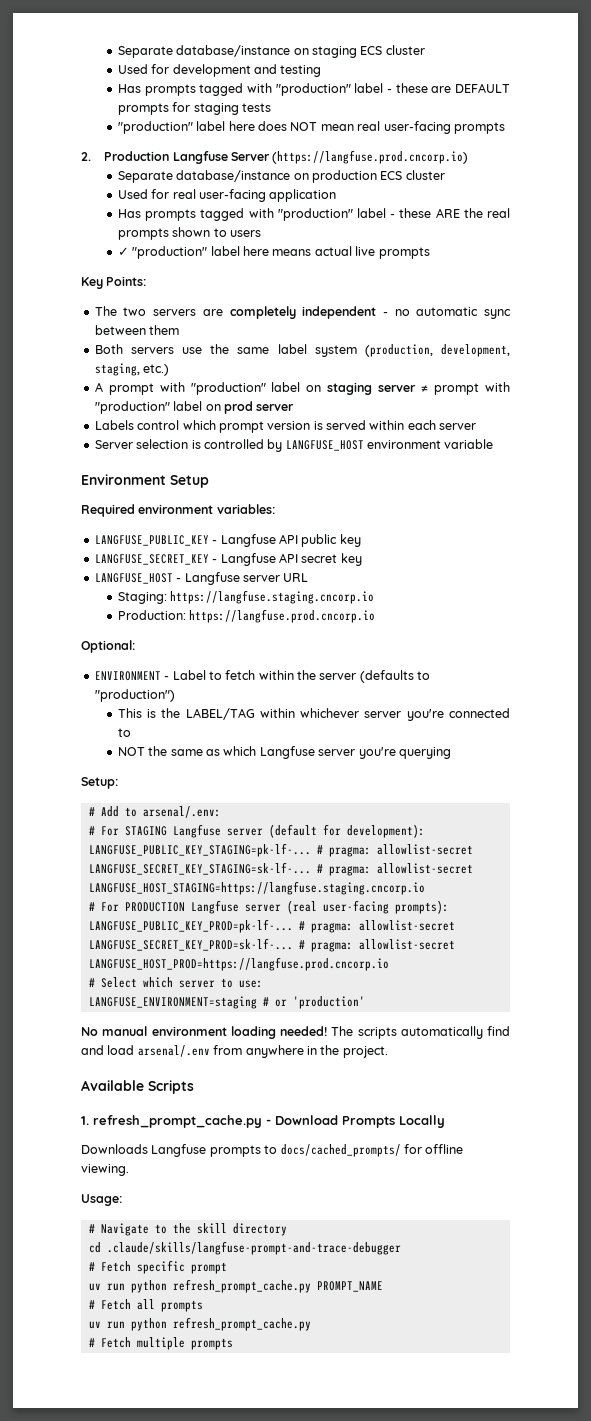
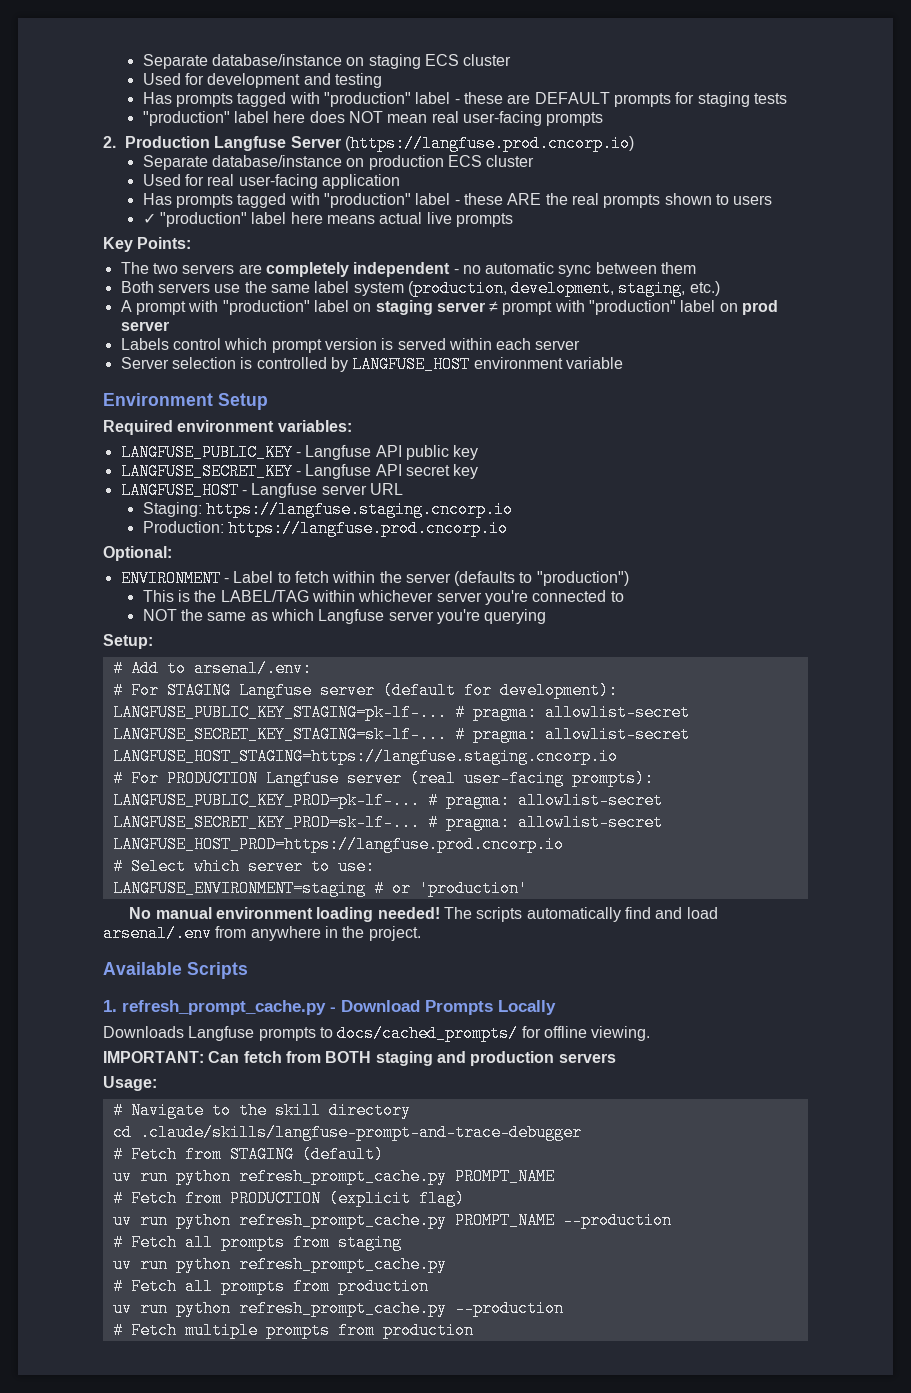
(129, 1170) none -> [103,1051,616,1066] // IMPORTANT: Can fetch from BOTH staging and production servers
[136,1260,227,1274] [88,1279,383,1293] [88,1299,203,1312] [88,1317,311,1331] specific prompt // uv run python refresh_prompt_cache.py PROMPT_NAME // # Fetch all prompts // uv run python refresh_prompt_cache.py -> [184,1146,384,1163] [112,1168,555,1185] [112,1190,465,1207] [112,1212,672,1229] [112,1234,402,1251] [112,1256,447,1273] [112,1278,429,1295] [112,1300,564,1317] from STAGING (default) // uv run python refresh_prompt_cache.py PROMPT_NAME // # Fetch from PRODUCTION (explicit flag) // uv run python refresh_prompt_cache.py PROMPT_NAME --production // # Fetch all prompts from staging // uv run python refresh_prompt_cache.py // # Fetch all prompts from production // uv run python refresh_prompt_cache.py --production
(233, 1344) none -> [337,1322,474,1339] from production

